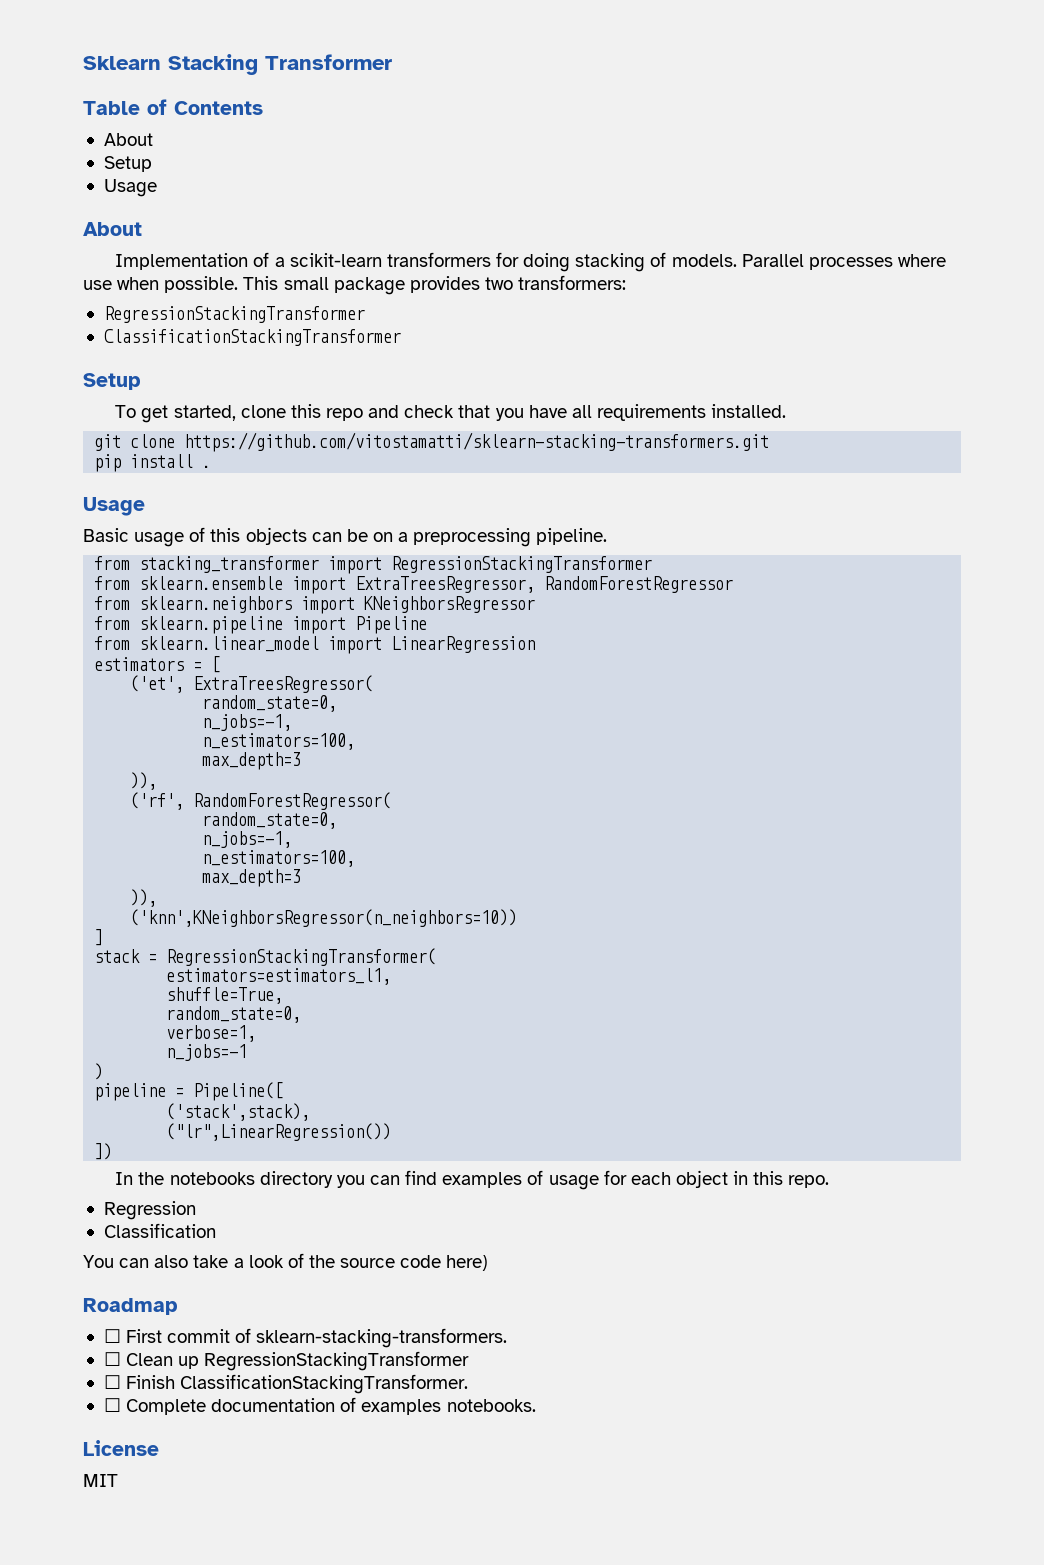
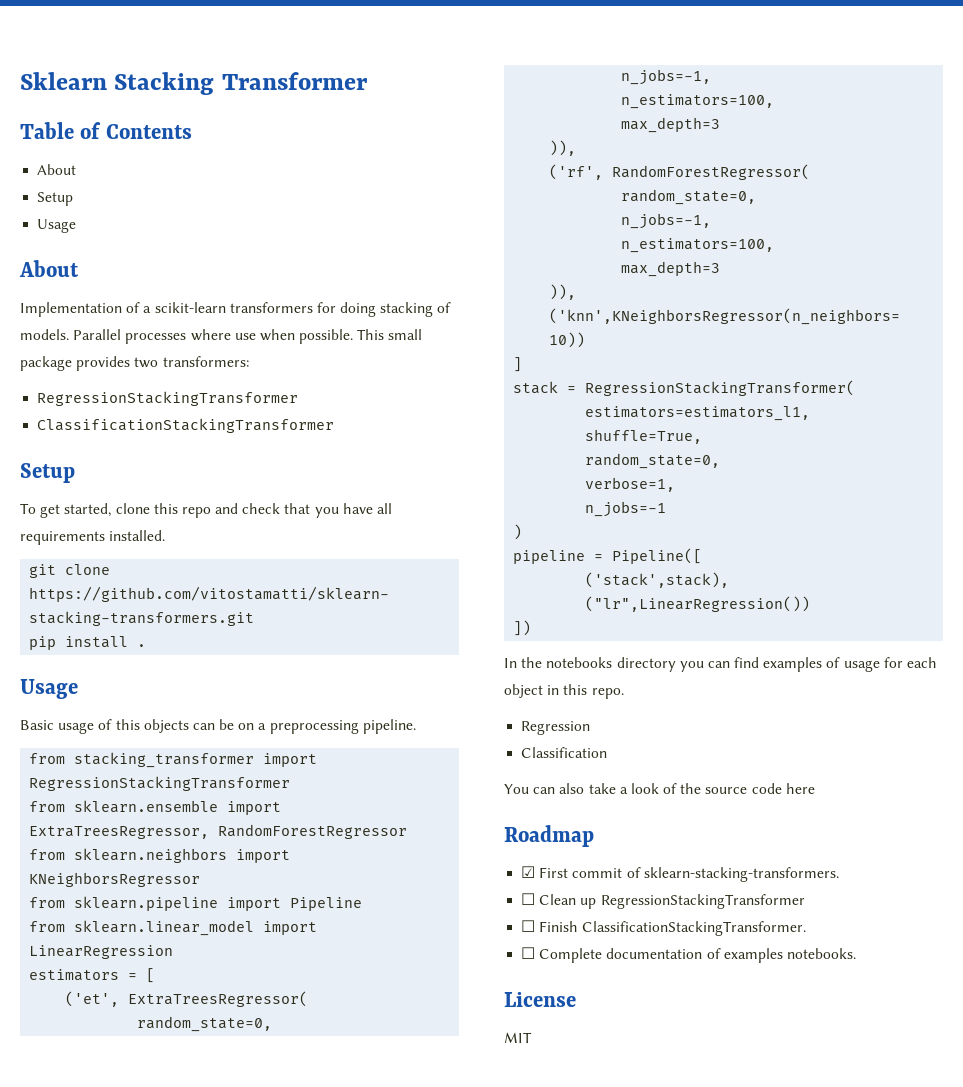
[446,1255,489,1271] here) -> [785,783,815,794] here
[103,1329,121,1343] ☐ -> [521,866,536,878] ☑

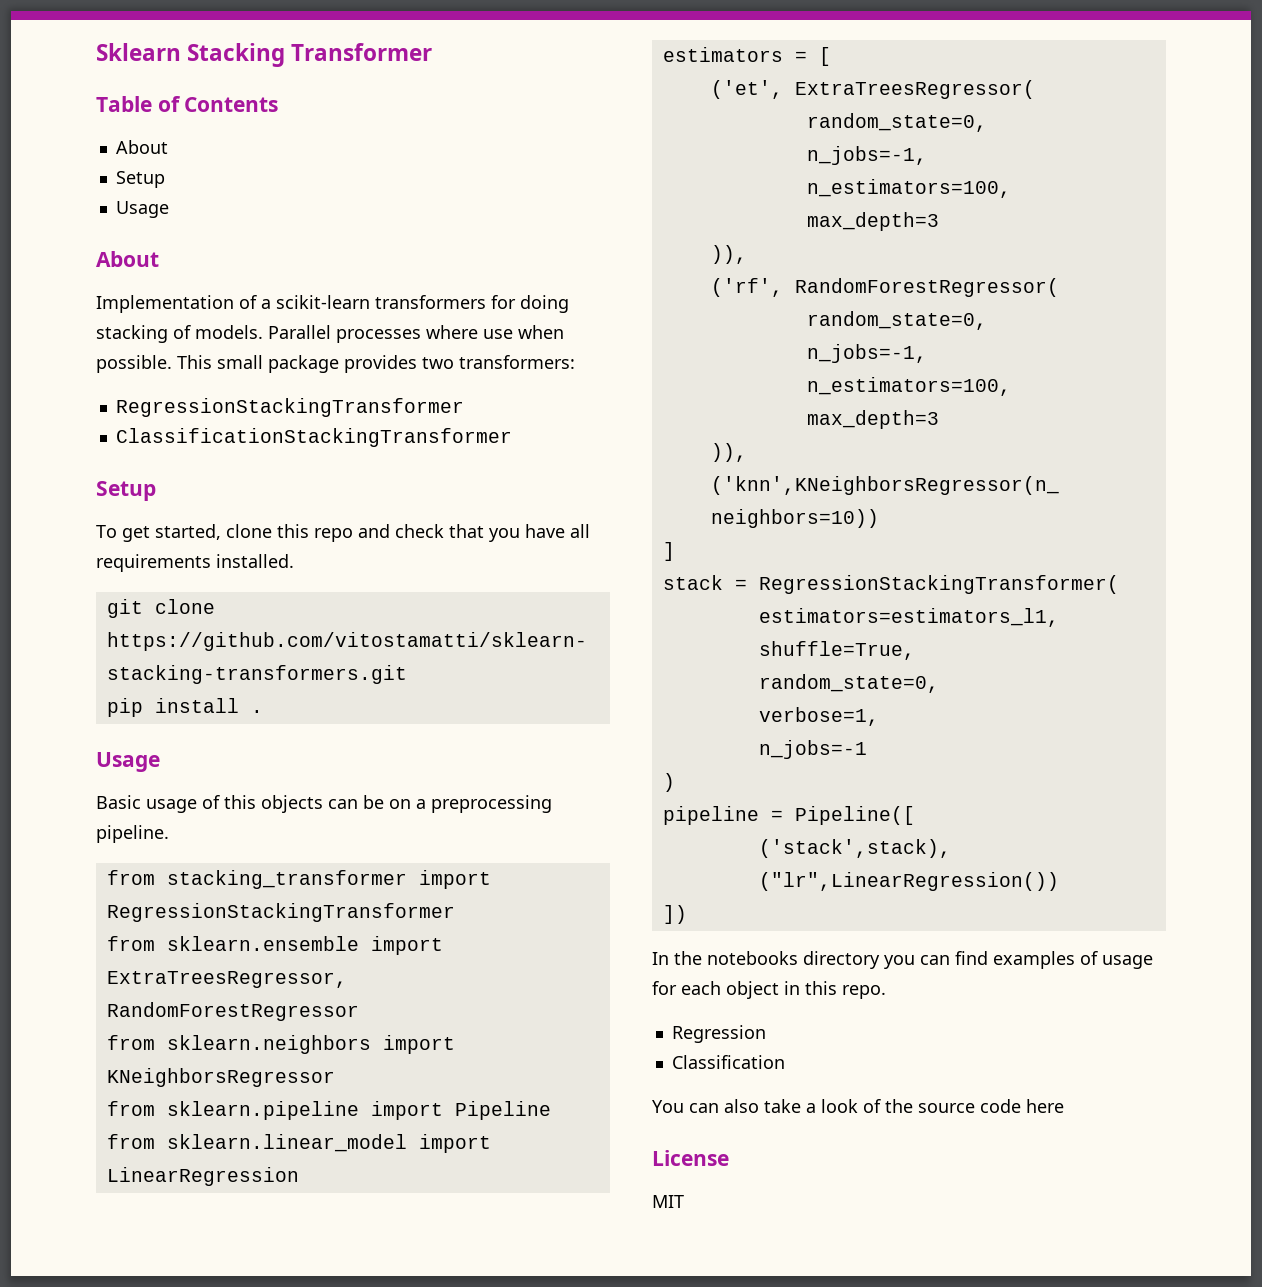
[504,825,594,847] [521,866,839,882] [521,893,805,909] [521,920,807,936] [521,947,856,963] // Roadmap // ☑ First commit of sklearn-stacking-transformers. // ☐ Clean up RegressionStackingTransformer // ☐ Finish ClassificationStackingTransformer. // ☐ Complete documentation of examples notebooks. -> (1064, 1106) none

